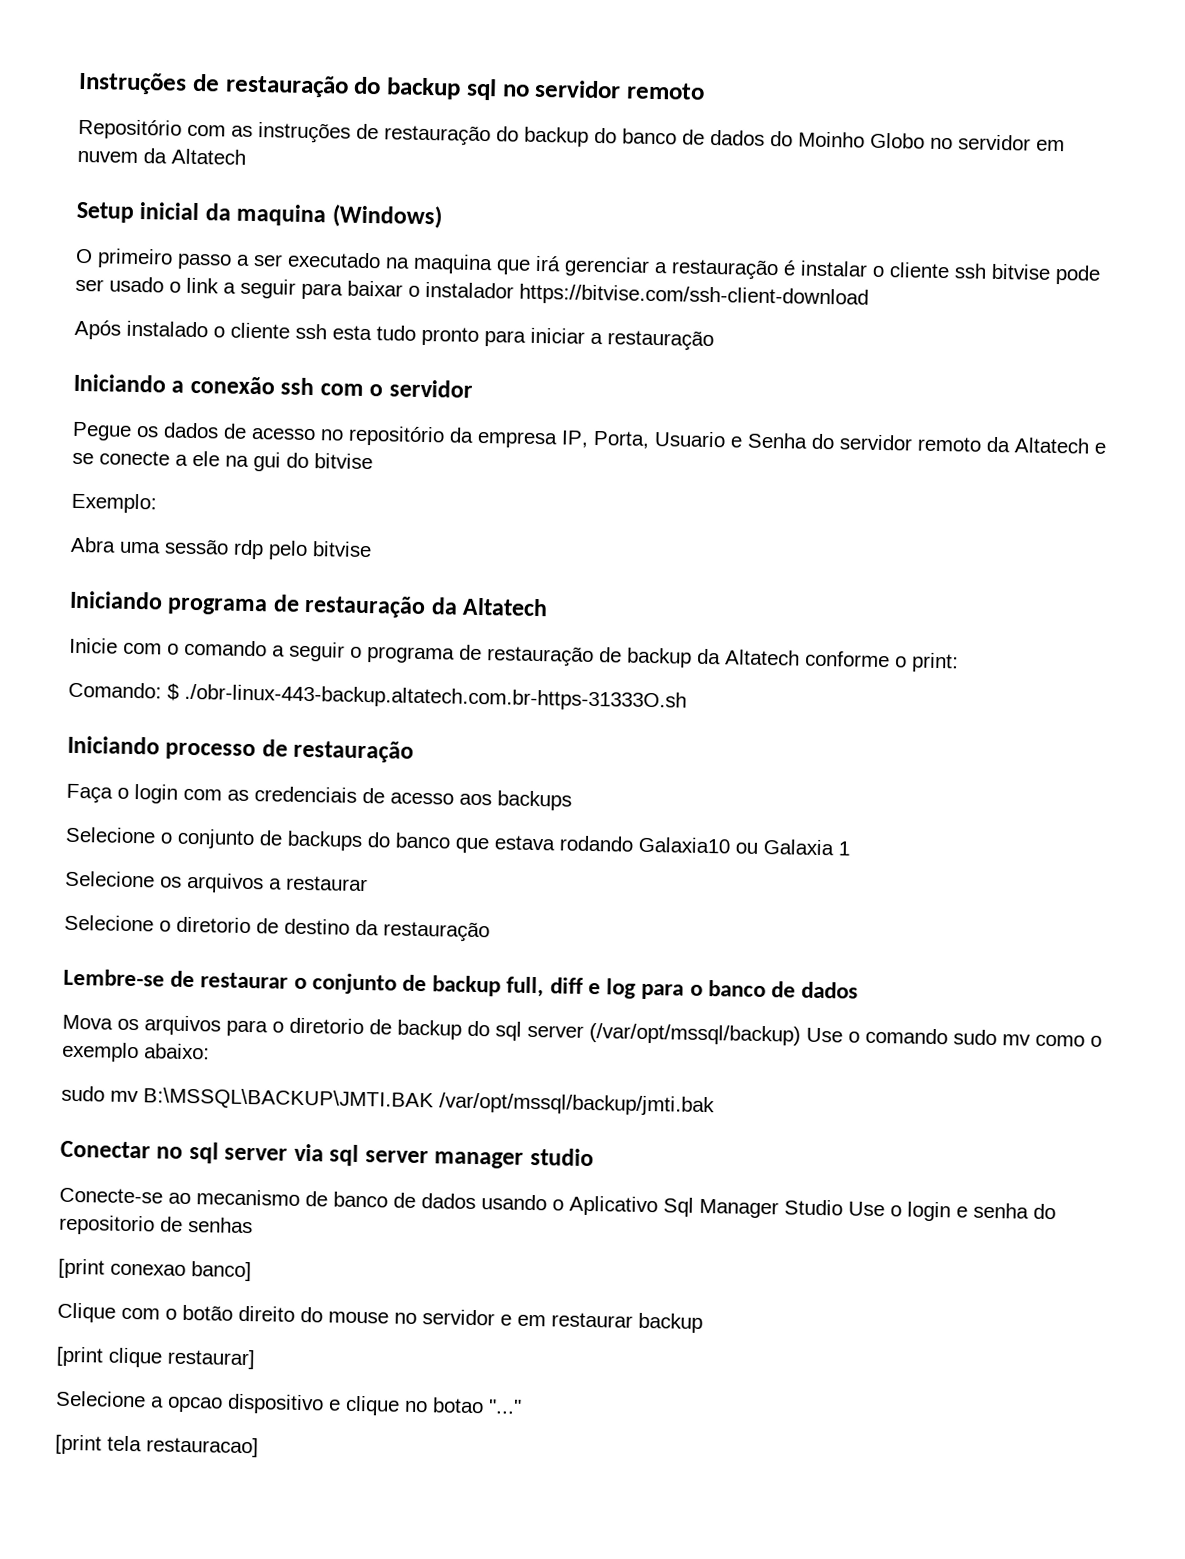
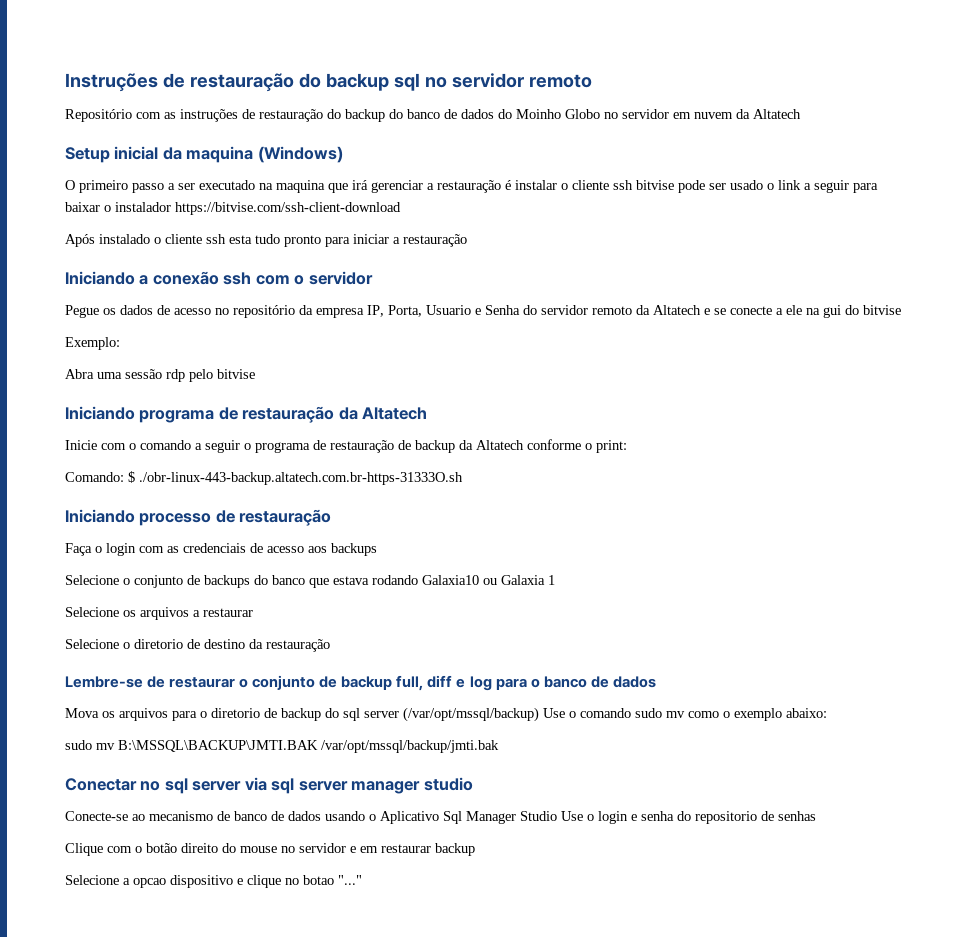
[58,1258,252,1282] // [print conexao banco] -> (816, 816) none
[56,1346,255,1370] // [print clique restaurar] -> (475, 849) none
[55,1434,259,1458] // [print tela restauracao] -> (362, 880) none

